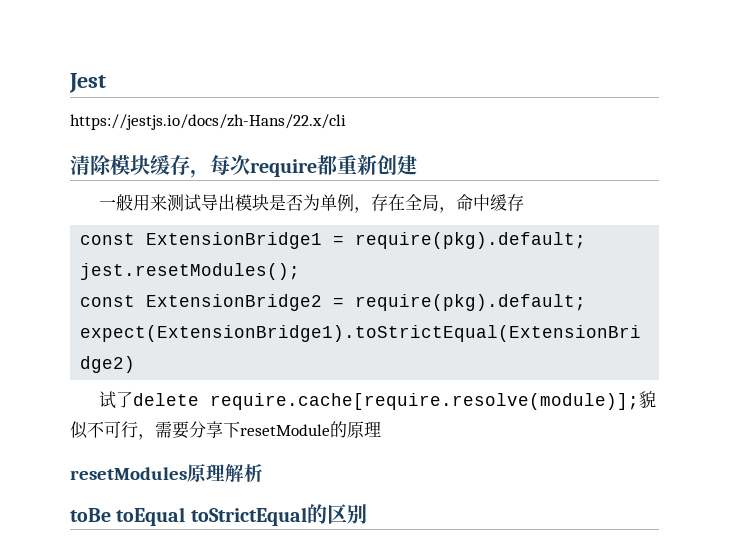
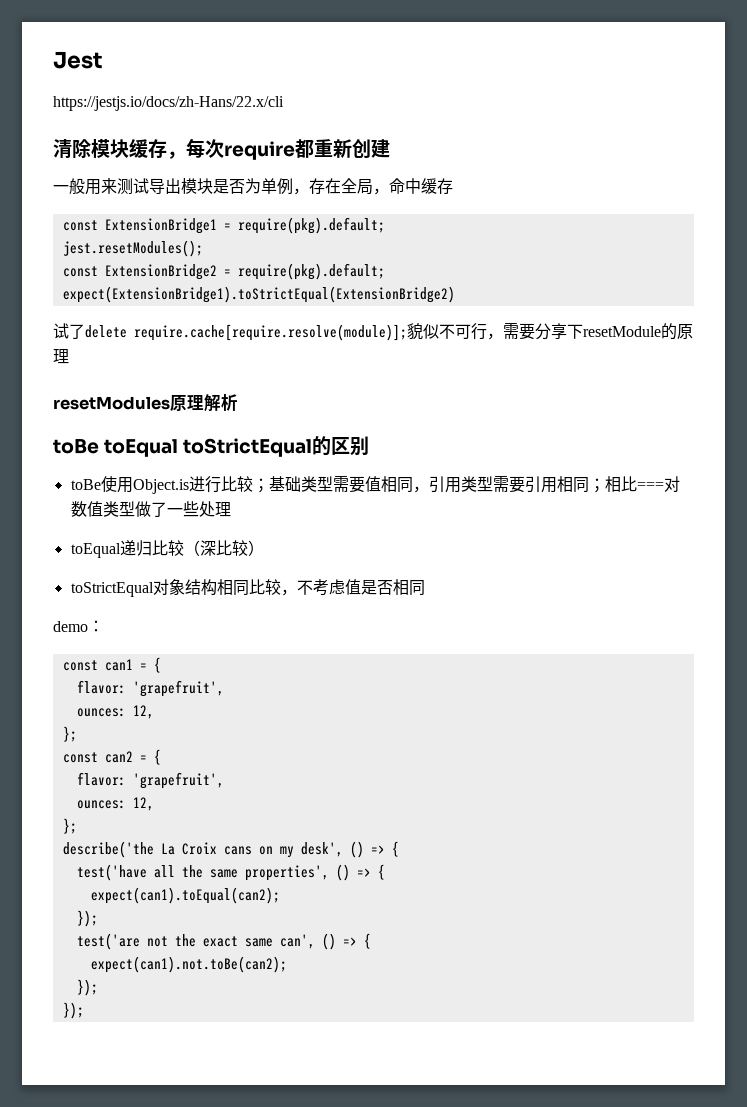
(367, 514) none -> [70,476,680,494] [70,501,231,517] [70,540,264,558] [70,579,425,597] [53,620,104,632] [62,657,161,673] [76,680,224,697] [76,705,154,719] [62,726,77,742] [62,749,161,765] [76,772,224,789] [76,797,154,811] [62,818,77,834] [62,841,399,858] [76,864,385,881] [90,887,280,904] [76,910,98,927] [76,933,371,950] [90,956,287,973] [76,979,98,996] [62,1002,84,1019] // toBe使用Object.is进行比较；基础类型需要值相同，引用类型需要引用相同；相比===对数值类型做了一些处理 // toEqual递归比较（深比较） // toStrictEqual对象结构相同比较，不考虑值是否相同 // demo： // const can1 = { // flavor: 'grapefruit', // ounces: 12, // }; // const can2 = { // flavor: 'grapefruit', // ounces: 12, // }; // describe('the La Croix cans on my desk', () => { // test('have all the same properties', () => { // expect(can1).toEqual(can2); // }); // test('are not the exact same can', () => { // expect(can1).not.toBe(can2); // }); // });

